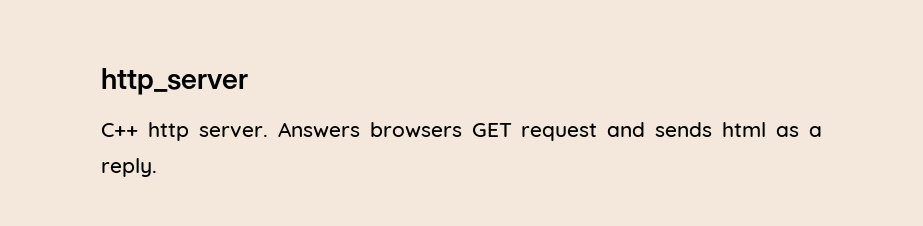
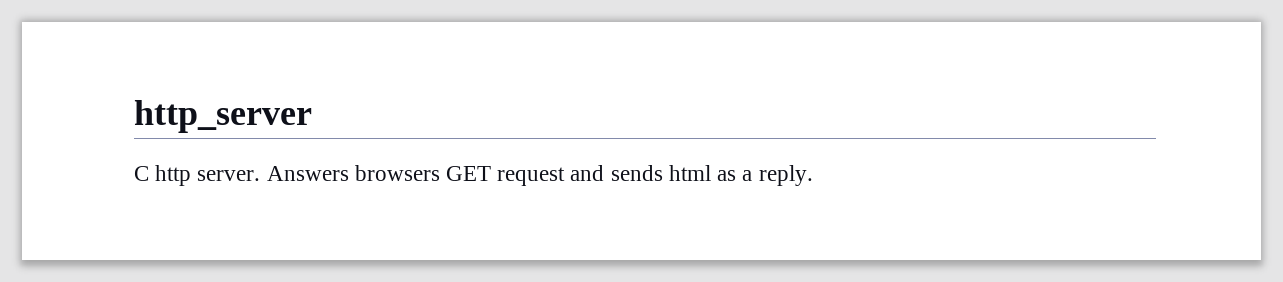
[101,123,138,137] C++ -> [134,166,149,181] C

